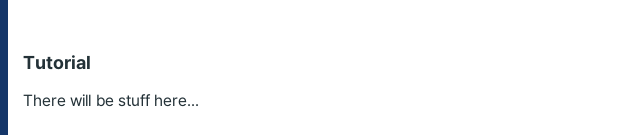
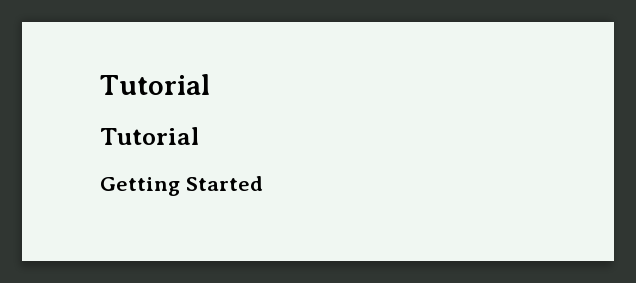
[23,55,91,70] [23,94,200,107] Tutorial // There will be stuff here... -> [100,74,210,95] [100,127,199,145] [100,176,263,196] Tutorial // Tutorial // Getting Started

